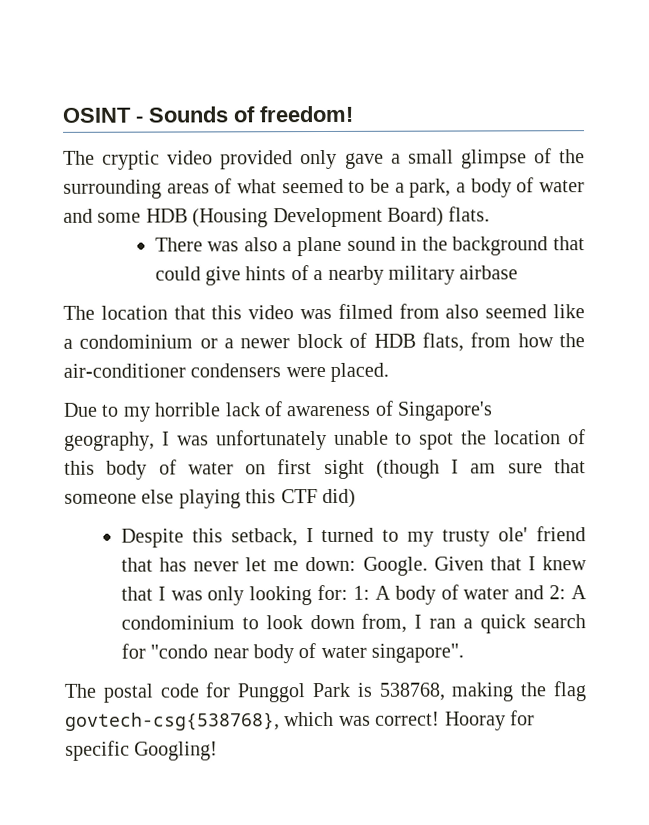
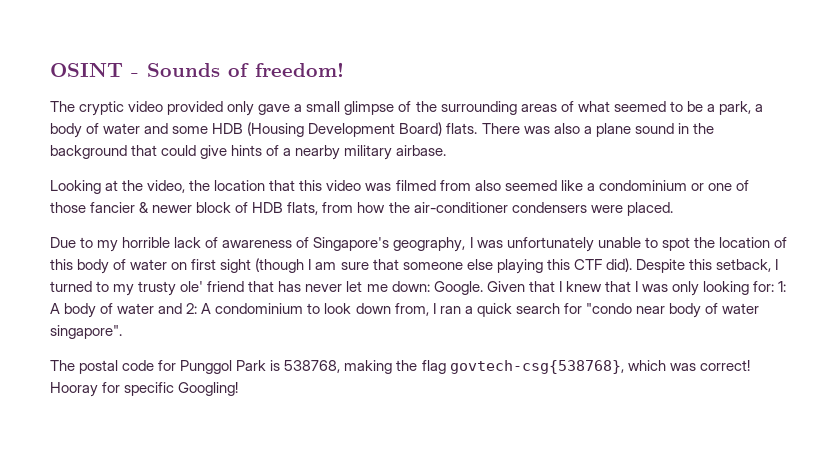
(491, 214) // -> (478, 128) none
[459,265,519,280] [63,305,95,320] airbase // The -> [396,145,447,156] [50,180,211,194] airbase. // Looking at the video, the
[224,338,235,349] a -> [707,180,749,191] [50,202,150,213] one of those fancier &
[322,488,356,509] did) // -> [605,258,632,272] did).

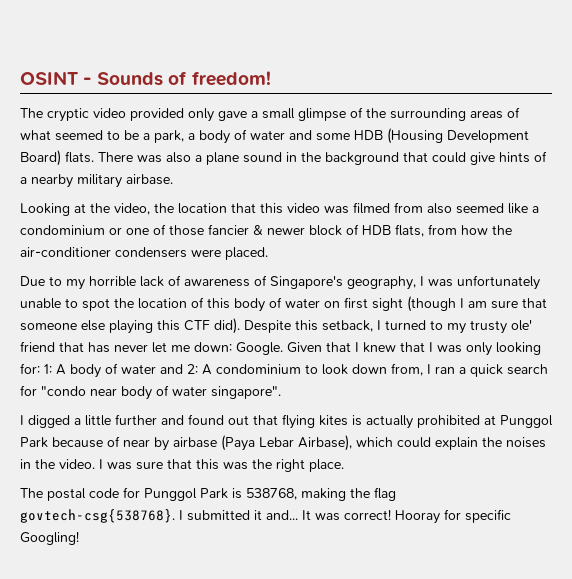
(122, 332) none -> [20,414,553,429] [20,435,546,451] [20,459,344,472] // I digged a little further and found out that flying kites is actually prohibited at Punggol Park because of near by airbase (Paya Lebar Airbase), which could explain the noises in the video. I was sure that this was the right place.
[449,360,666,374] govtech-csg{538768}, which -> [20,509,311,523] govtech-csg{538768}. I submitted it and... It

